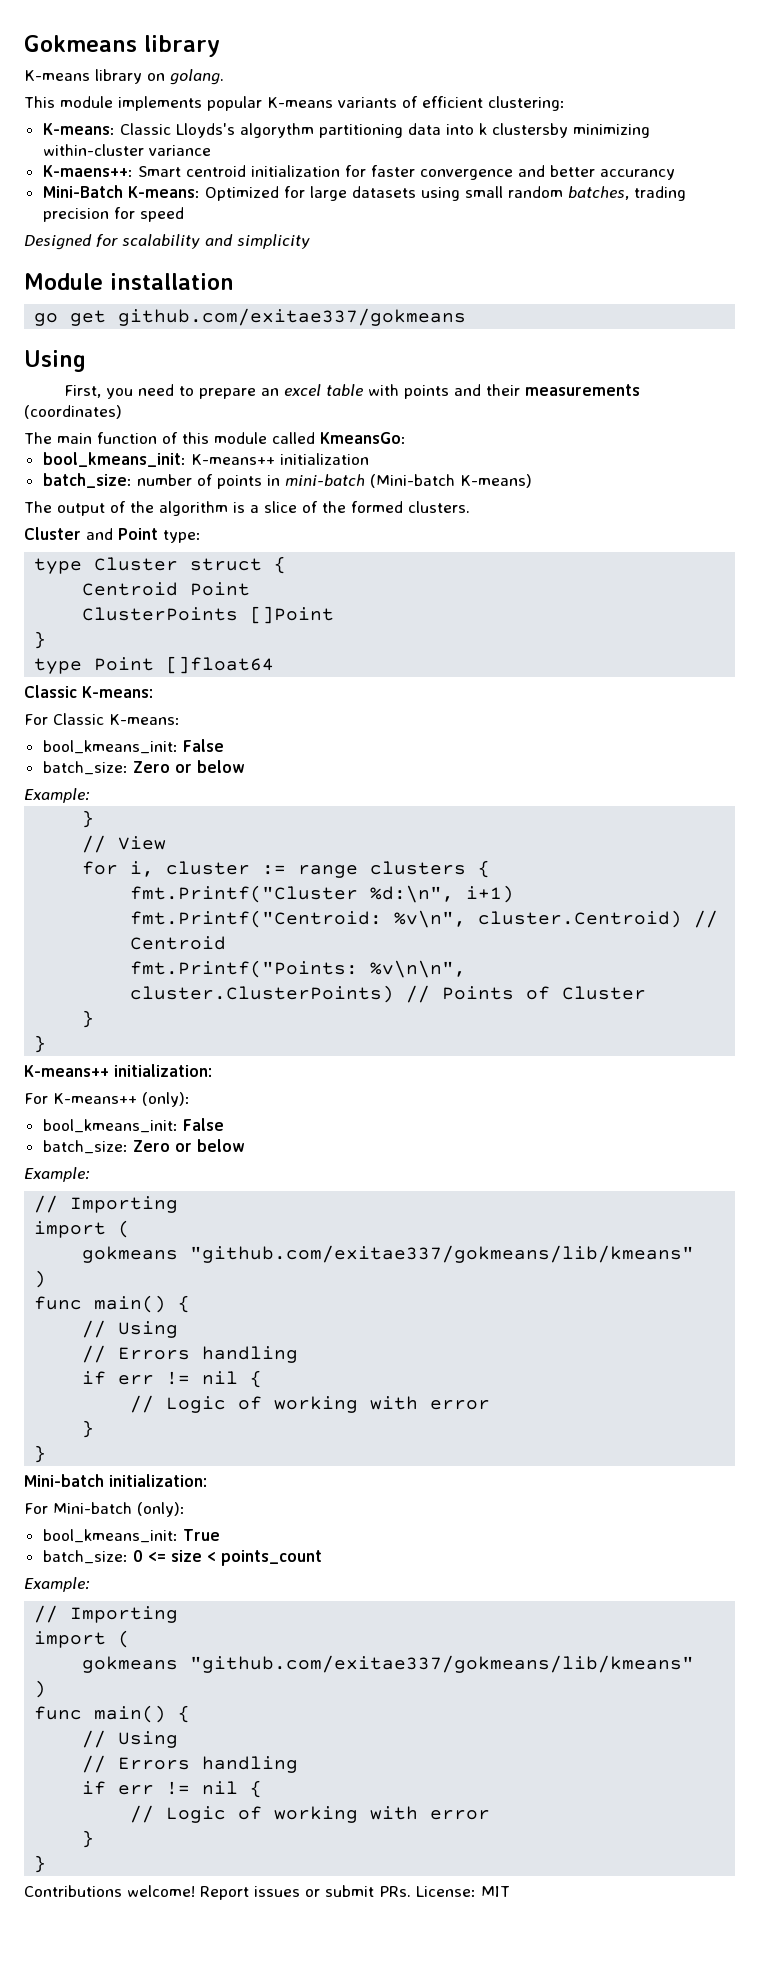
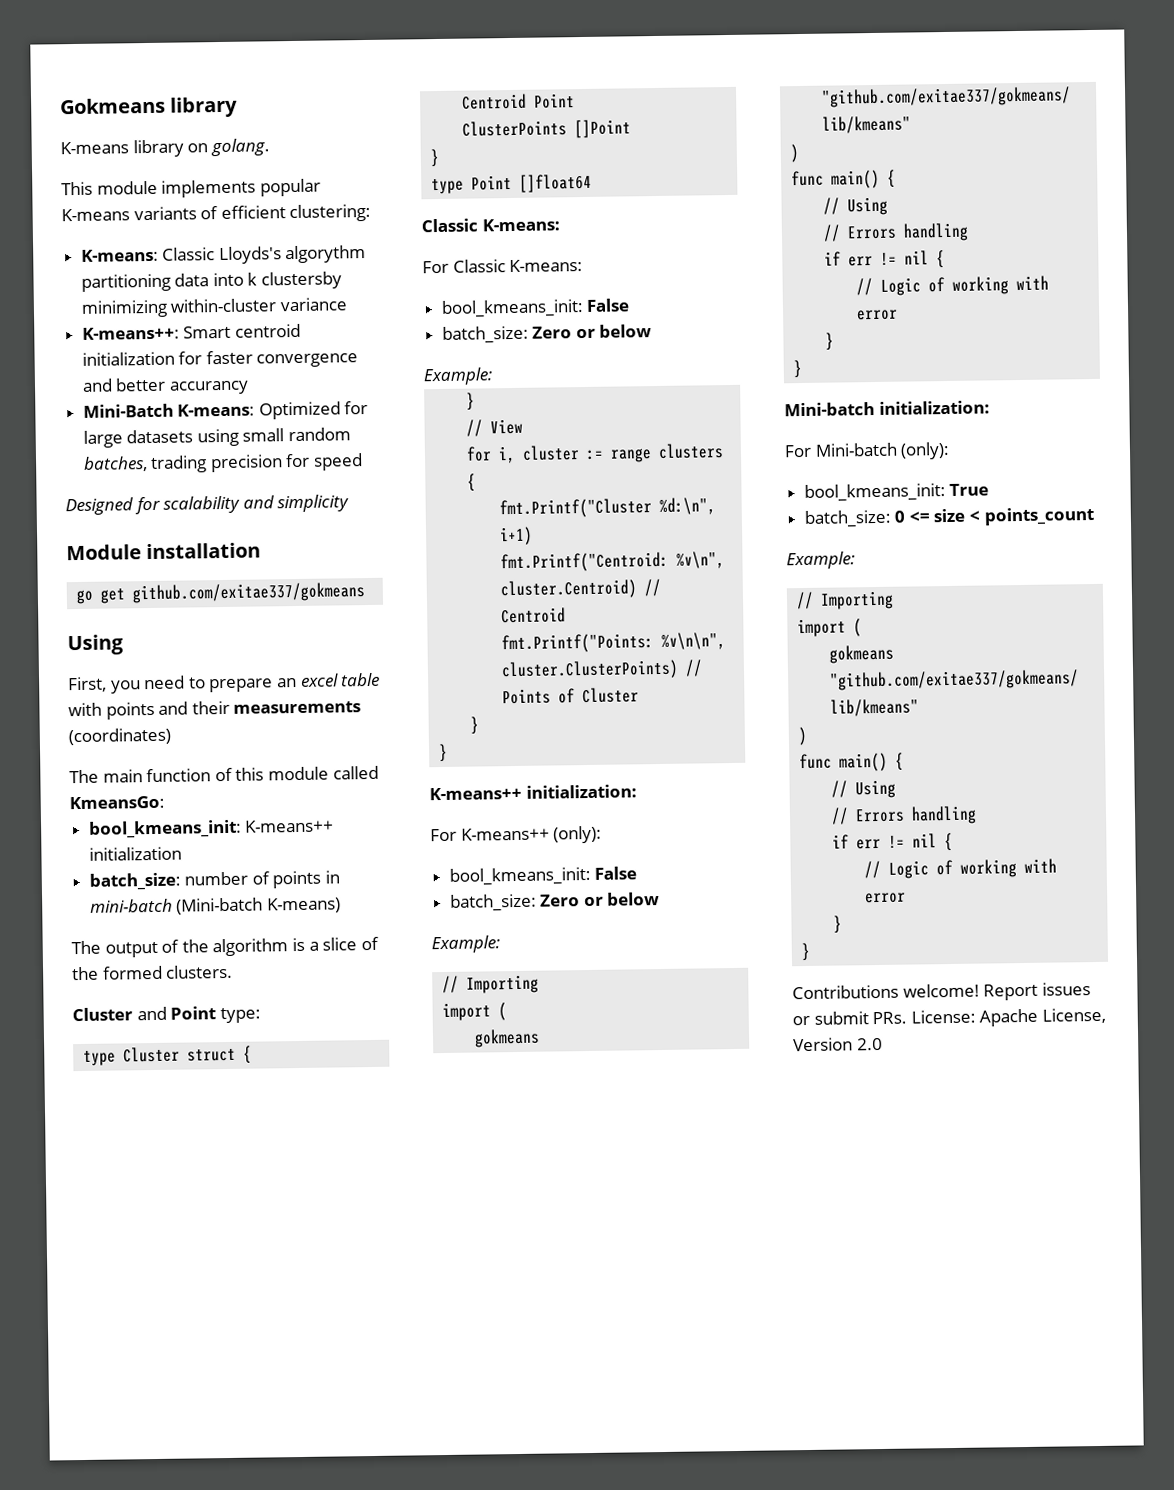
[42,165,133,177] K-maens++: -> [81,326,180,340] K-means++:
[481,1886,510,1897] MIT -> [979,1007,1106,1027] [793,1037,883,1052] Apache License, Version 2.0

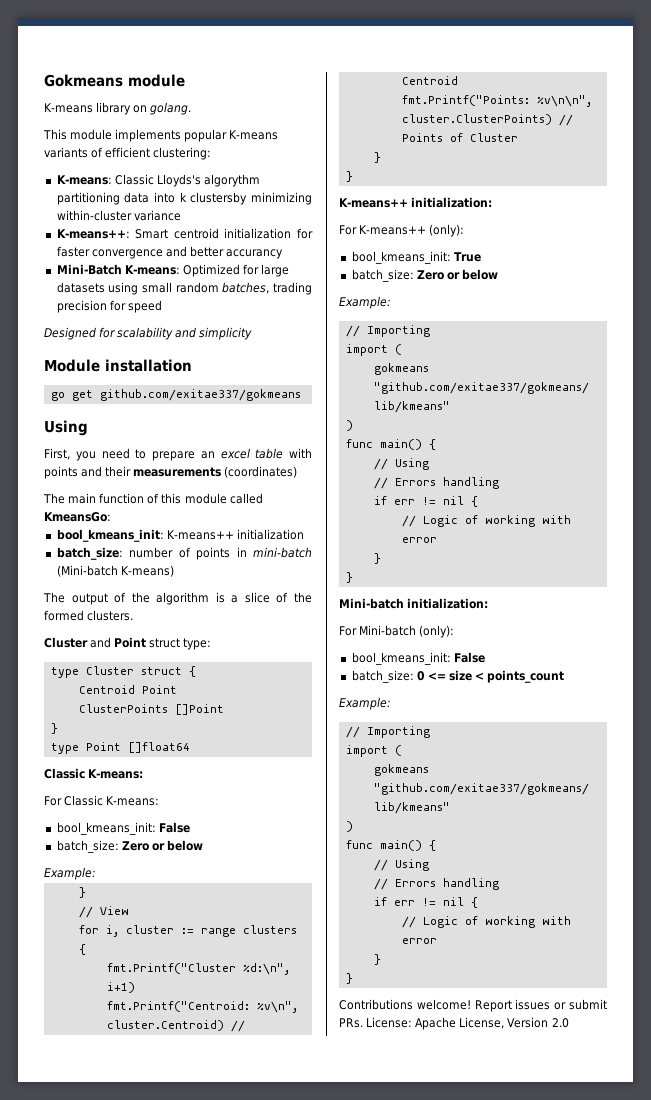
[170,96,239,118] library -> [128,74,185,87] module
(217, 1013) none -> [149,638,181,648] struct
[594,866,638,880] False -> [453,252,481,262] True
[949,483,990,496] True -> [453,652,485,663] False

